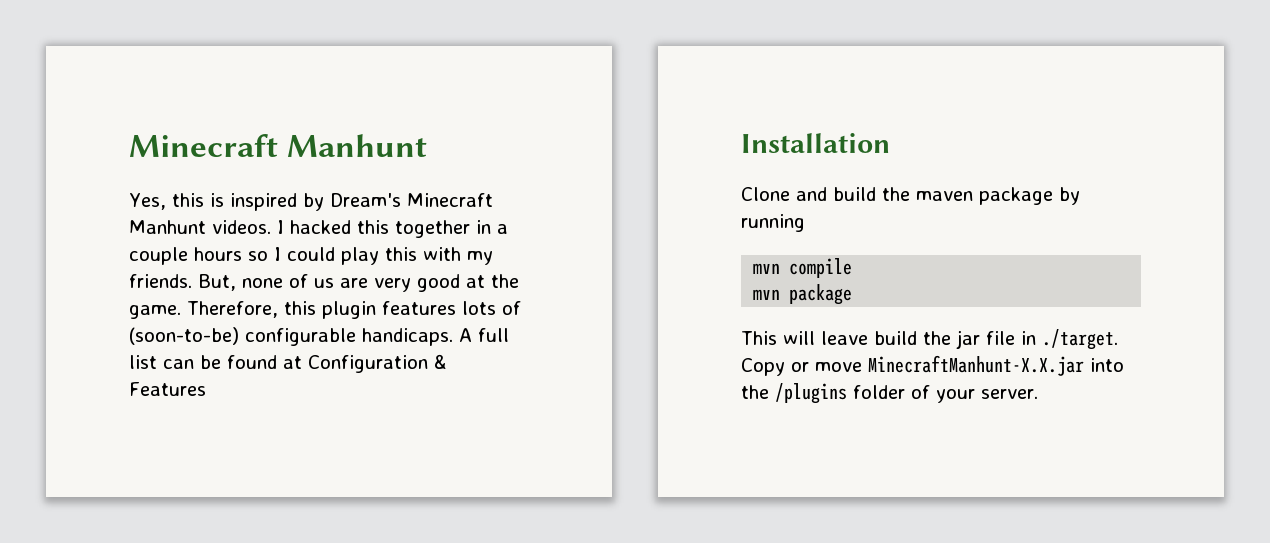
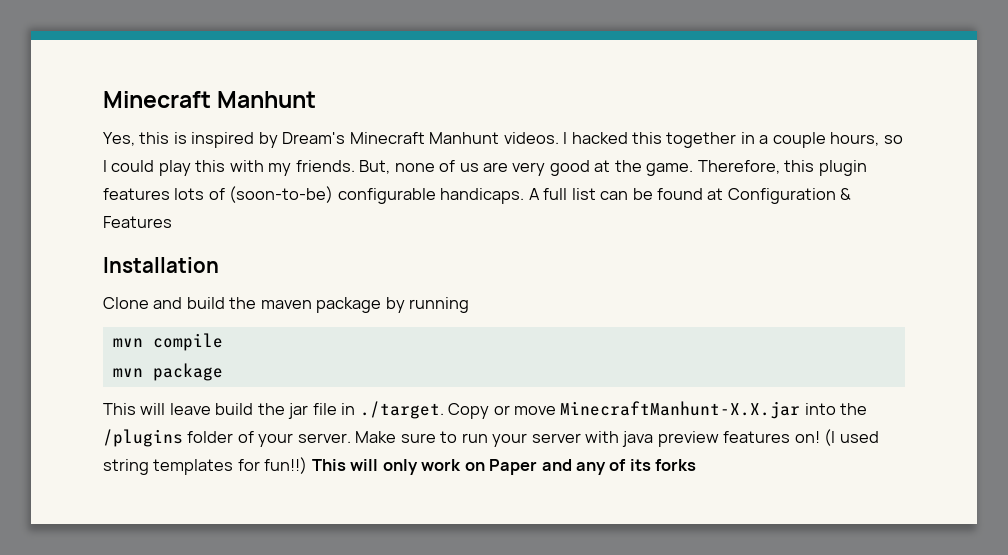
[194,247,242,261] hours -> [830,132,880,146] hours,
(1038, 394) none -> [355,429,879,447] [103,457,697,475] Make sure to run your server with java preview features on! (I used string templates for fun!!) This will only work on Paper and any of its forks

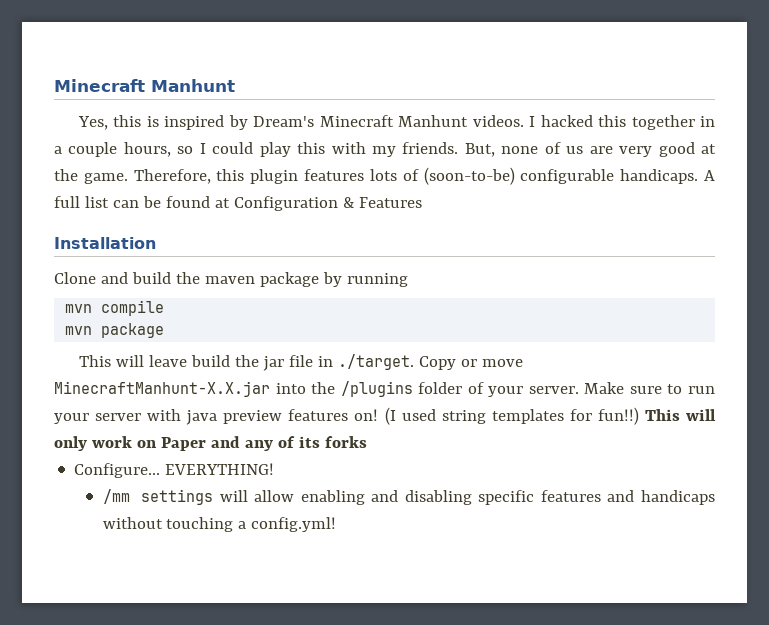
(697, 465) none -> [74,463,275,478] [102,489,715,505] [102,517,337,532] // Configure... EVERYTHING! // /mm settings will allow enabling and disabling specific features and handicaps without touching a config.yml!

